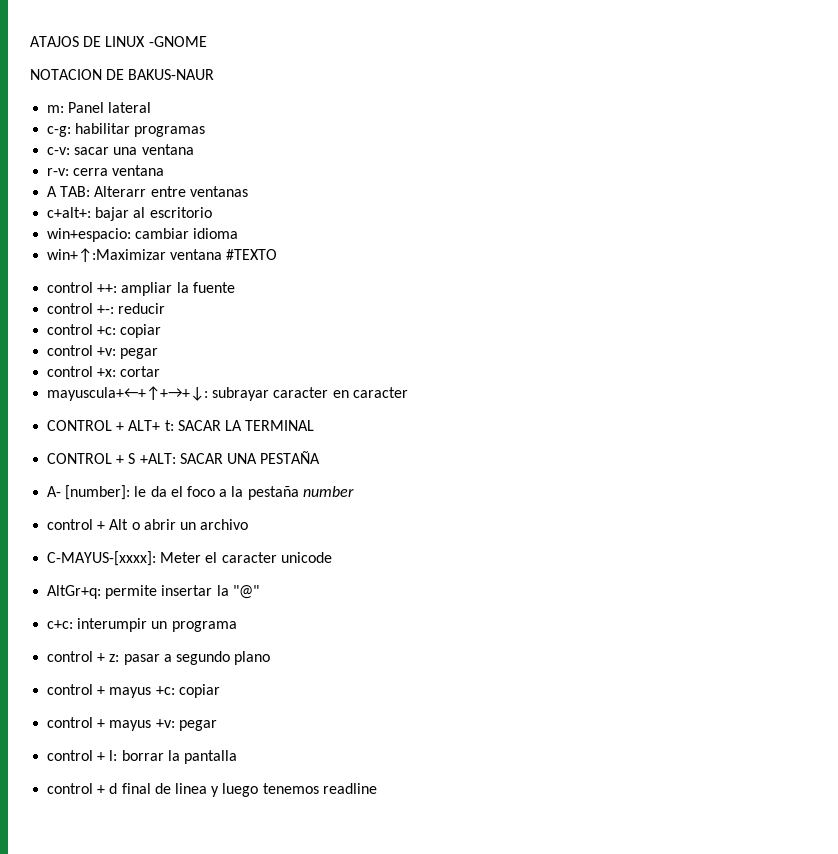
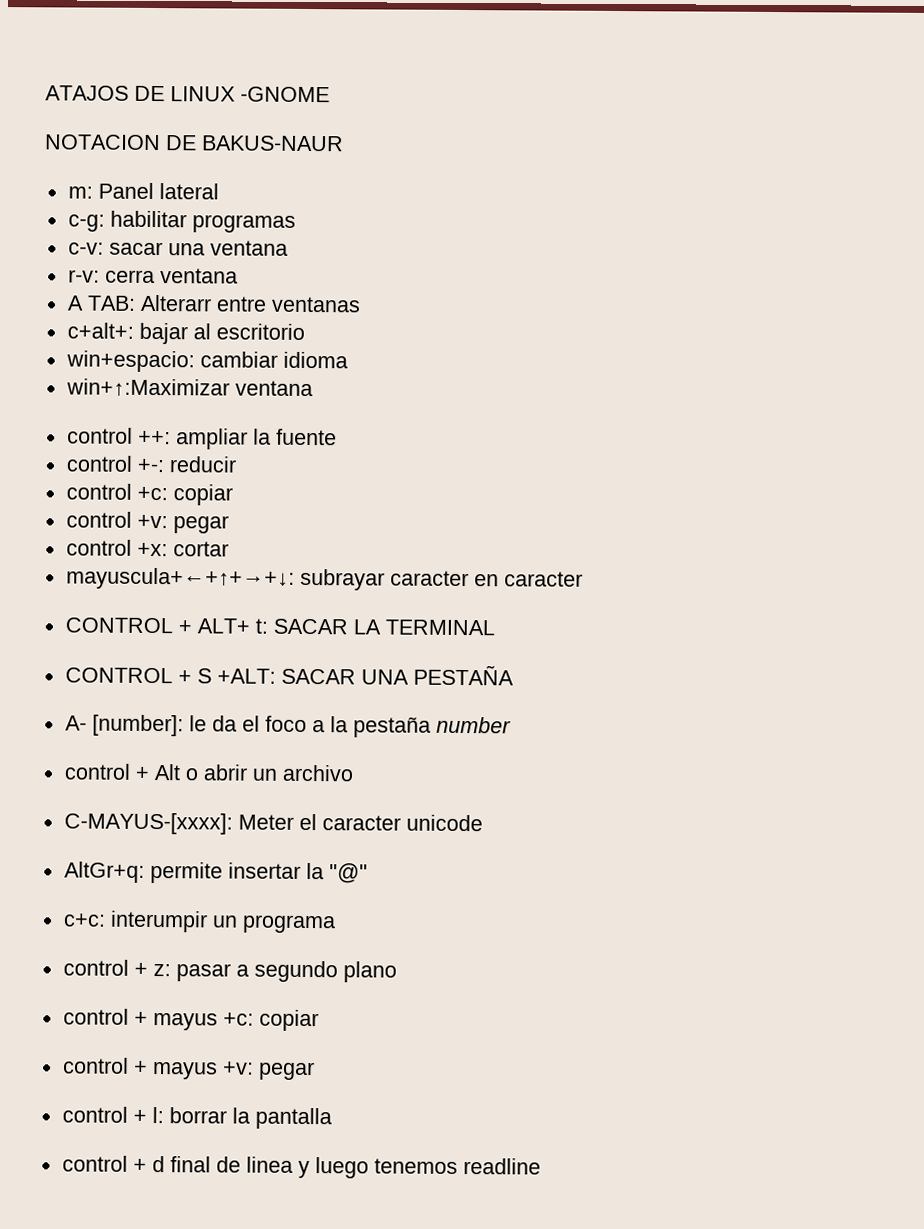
[226,249,278,260] #TEXTO -> (313, 388) none

